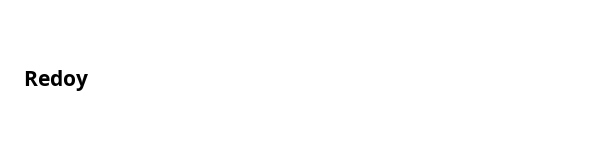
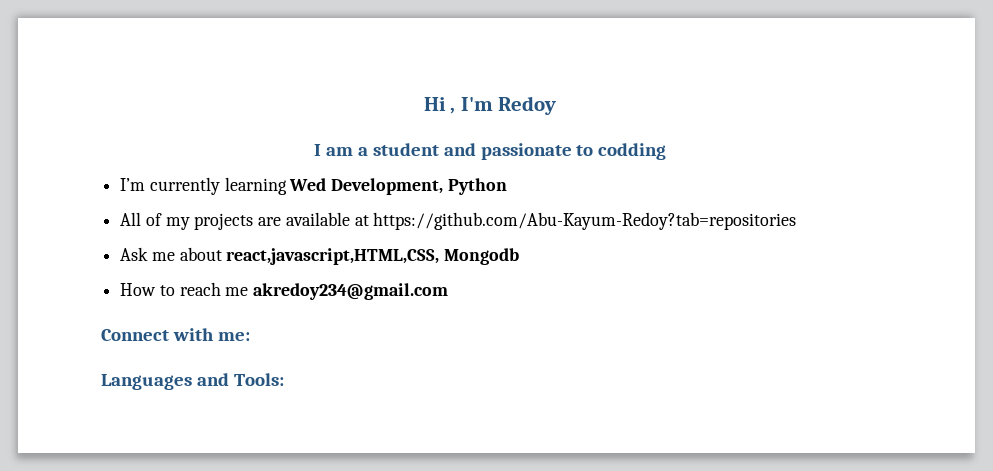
[24,70,88,91] Redoy -> [423,96,557,115] [313,143,667,160] [120,177,507,195] [120,212,797,230] [120,247,520,265] [120,282,449,300] [101,328,250,341] [101,373,284,390] Hi , I'm Redoy // I am a student and passionate to codding // I’m currently learning Wed Development, Python // All of my projects are available at https://github.com/Abu-Kayum-Redoy?tab=repositories // Ask me about react,javascript,HTML,CSS, Mongodb // How to reach me akredoy234@gmail.com // Connect with me: // Languages and Tools:

